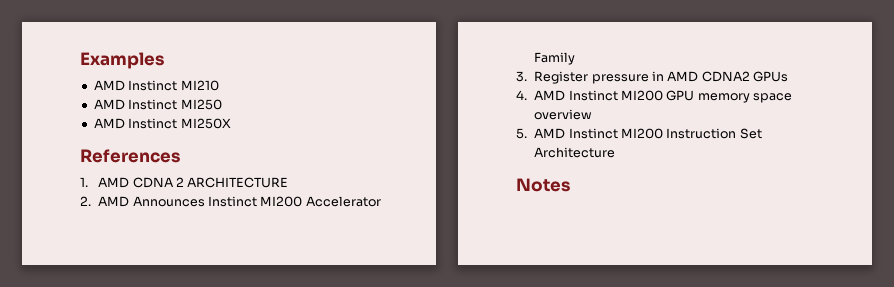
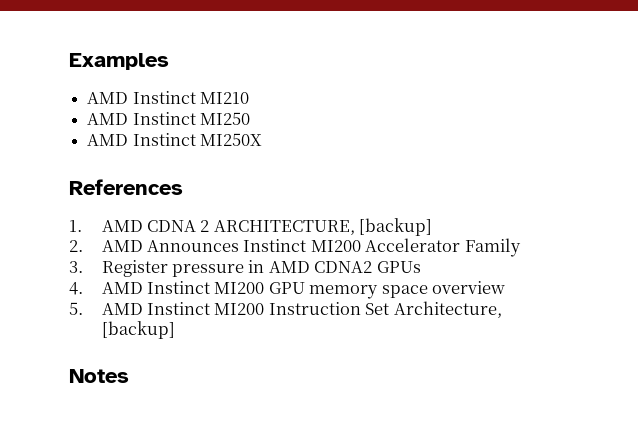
[187,177,289,188] ARCHITECTURE -> [213,218,433,236] ARCHITECTURE, [backup]
[534,147,616,158] Architecture -> [393,301,502,318] [101,321,175,339] Architecture, [backup]

